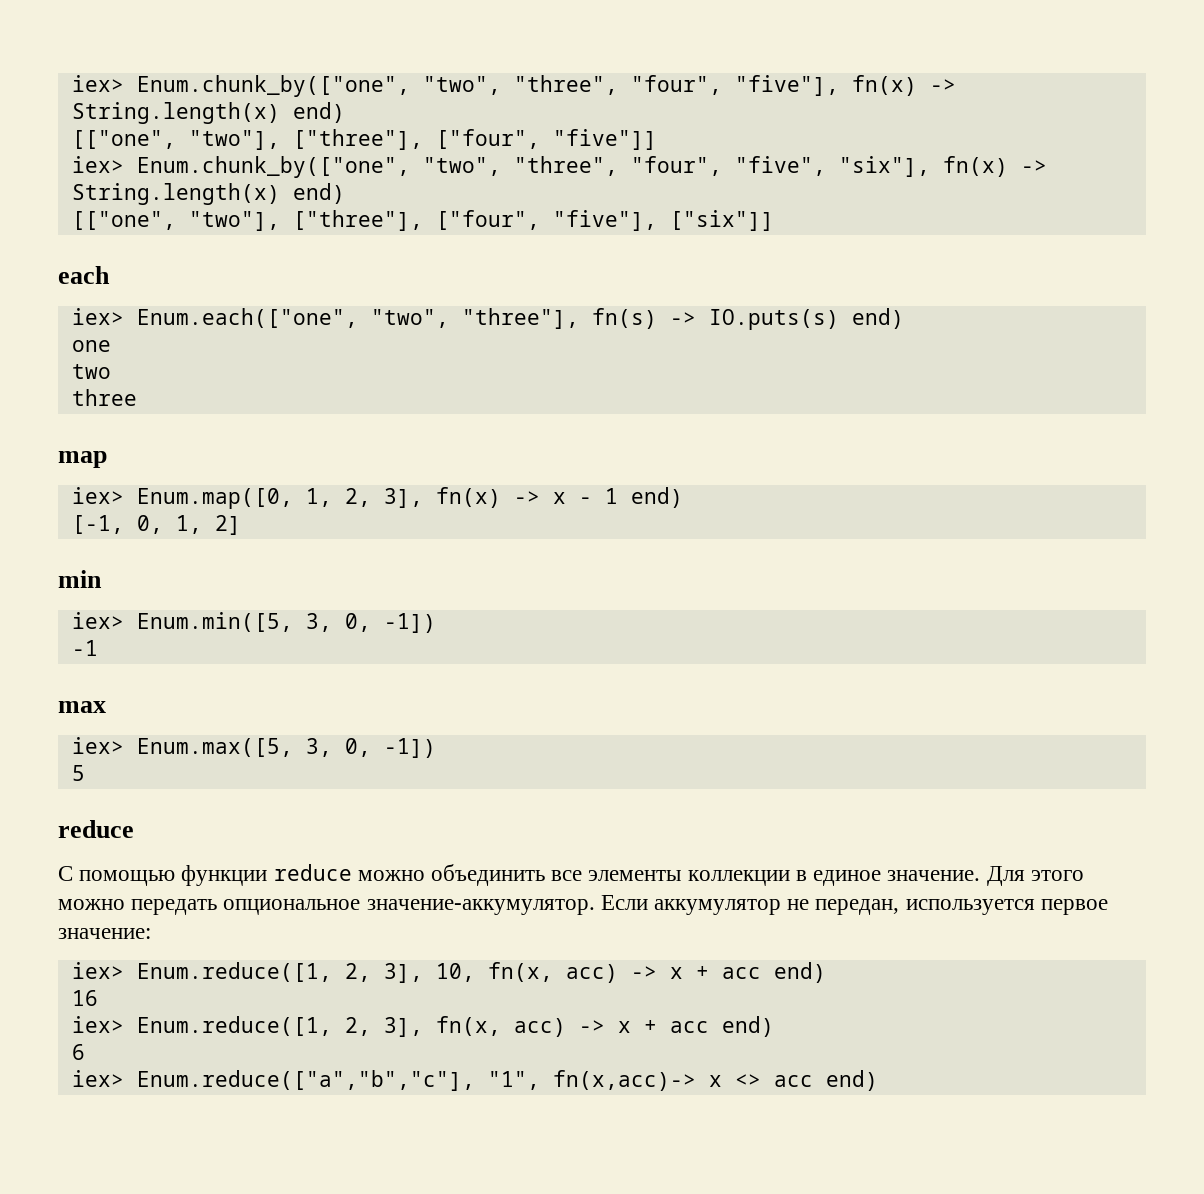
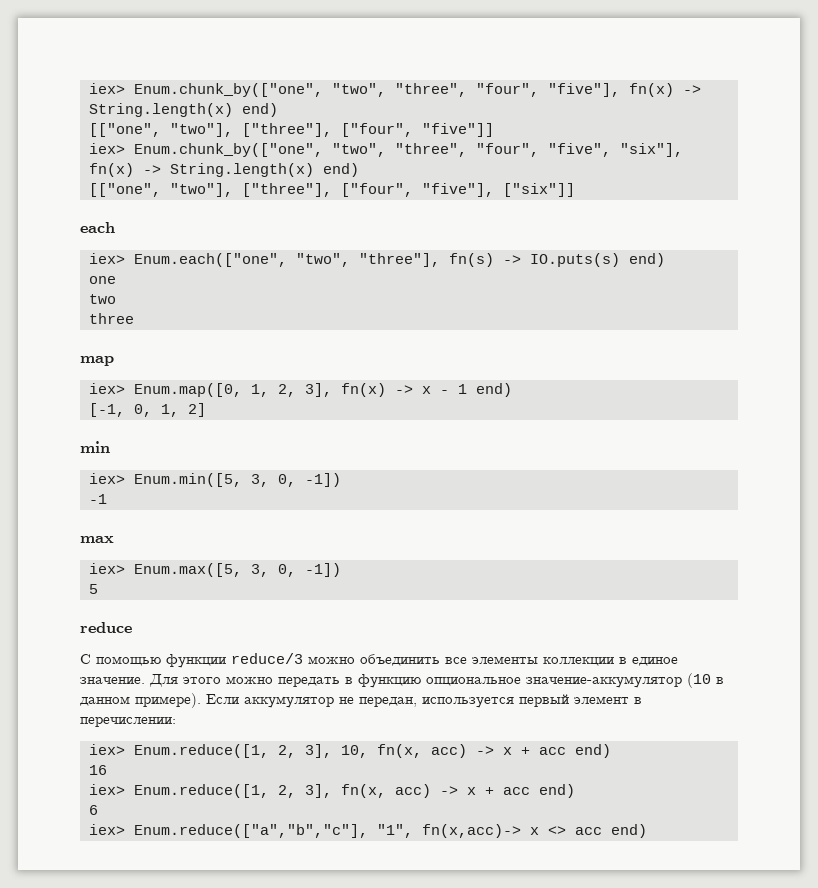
[273,864,352,881] reduce -> [231,653,303,664] reduce/3
[223,899,595,915] опциональное значение-аккумулятор. -> [345,673,724,688] [80,693,201,708] в функцию опциональное значение-аккумулятор (10 в данном примере).
[1040,899,1108,915] [58,928,151,939] первое значение: -> [519,694,642,707] [80,717,176,727] первый элемент в перечислении:

